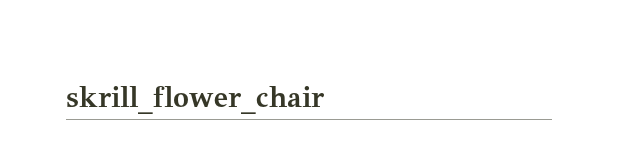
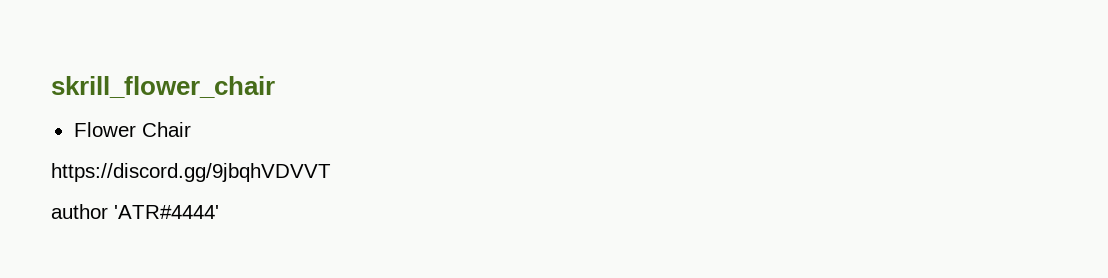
(325, 100) none -> [73,122,191,137] [51,163,331,182] [51,204,219,219] // Flower Chair // https://discord.gg/9jbqhVDVVT // author 'ATR#4444'

